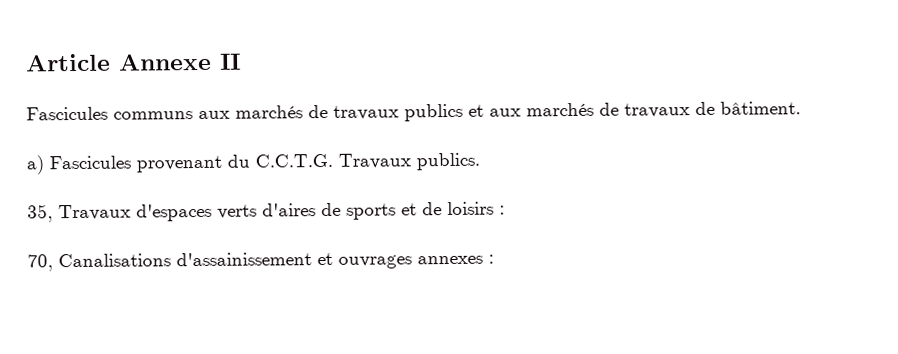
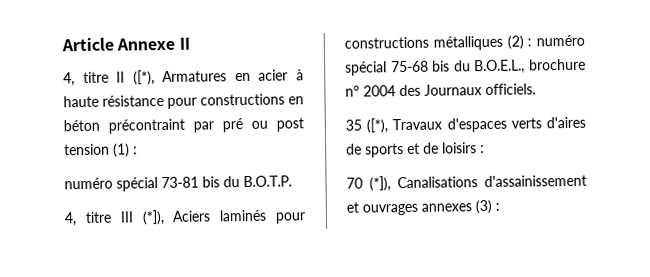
[26,101,801,122] [26,152,480,175] [27,204,53,223] Fascicules communs aux marchés de travaux publics et aux marchés de travaux de bâtiment. // a) Fascicules provenant du C.C.T.G. Travaux publics. // 35, -> [63,69,304,87] [63,93,304,109] [63,117,304,134] [64,143,138,158] [64,175,292,192] [64,209,306,227] [344,34,585,51] [345,58,586,76] [345,83,536,97] [345,118,389,134] 4, titre II ([*), Armatures en acier à haute résistance pour constructions en béton précontraint par pré ou post tension (1) : // numéro spécial 73-81 bis du B.O.T.P. // 4, titre III (*]), Aciers laminés pour constructions métalliques (2) : numéro spécial 75-68 bis du B.O.E.L., brochure n° 2004 des Journaux officiels. // 35 ([*),
[27,254,53,272] 70, -> [346,176,391,192] 70 (*]),
(483, 260) none -> [475,199,492,215] (3)

